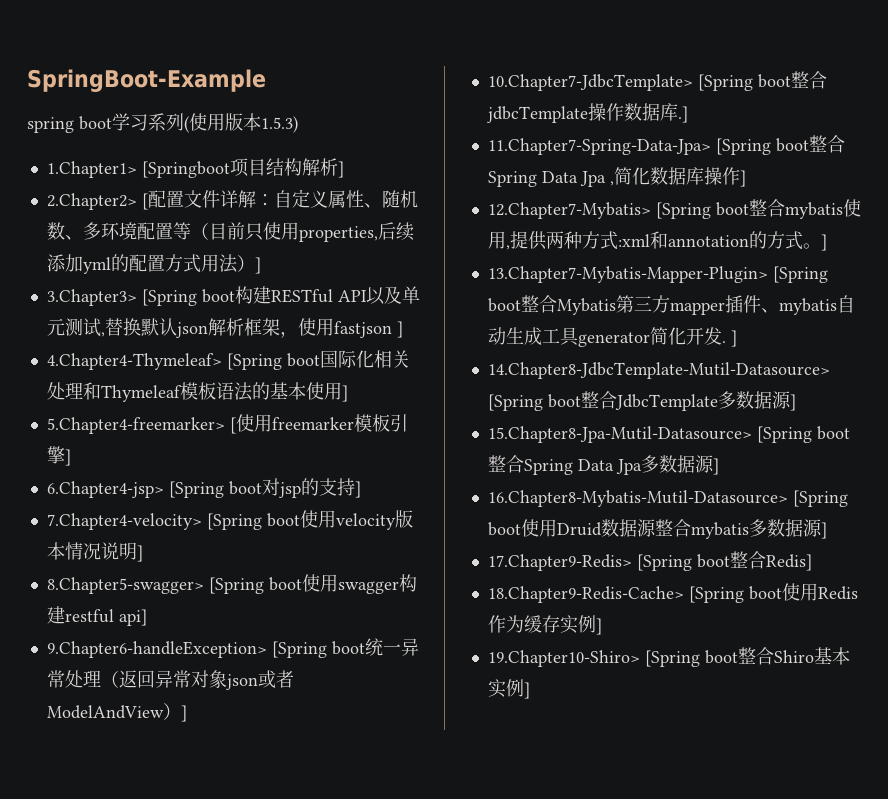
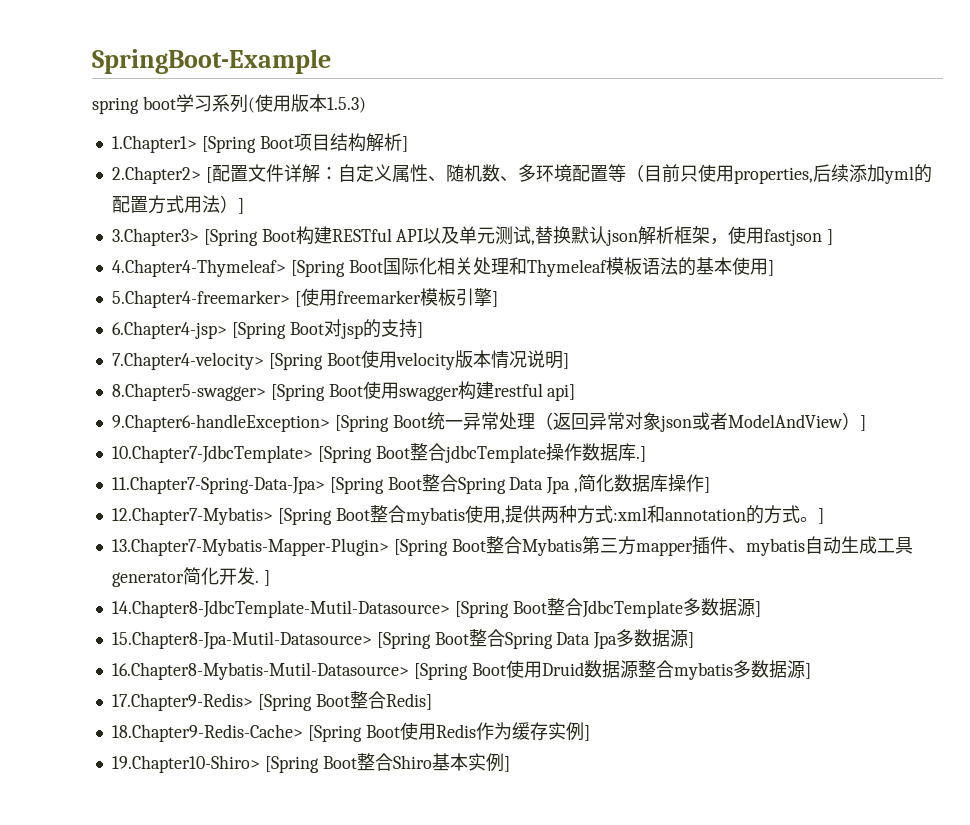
[141,161,230,178] [Springboot -> [201,136,294,153] [Spring Boot
[201,289,235,303] boot -> [261,229,296,242] Boot
[286,353,320,367] boot -> [348,260,383,273] Boot
[228,481,262,495] boot -> [289,322,324,335] Boot
[266,513,300,527] boot -> [326,353,361,366] Boot
[268,577,302,591] boot -> [328,384,363,397] Boot
[331,641,365,655] boot -> [392,415,427,428] Boot
[757,74,791,88] boot -> [375,446,410,459] Boot
[775,138,809,152] boot -> [387,477,422,490] Boot
[715,202,749,216] boot -> [335,508,370,521] Boot
[487,298,521,312] boot -> [451,539,486,552] Boot
[547,394,581,408] boot -> [512,601,547,614] Boot
[816,426,850,440] boot -> [434,632,469,645] Boot
[487,522,521,536] boot -> [471,663,506,676] Boot
[696,554,730,568] boot -> [315,694,350,707] Boot
[748,586,782,600] boot -> [365,725,400,738] Boot
[704,650,738,664] boot -> [322,756,357,769] Boot

